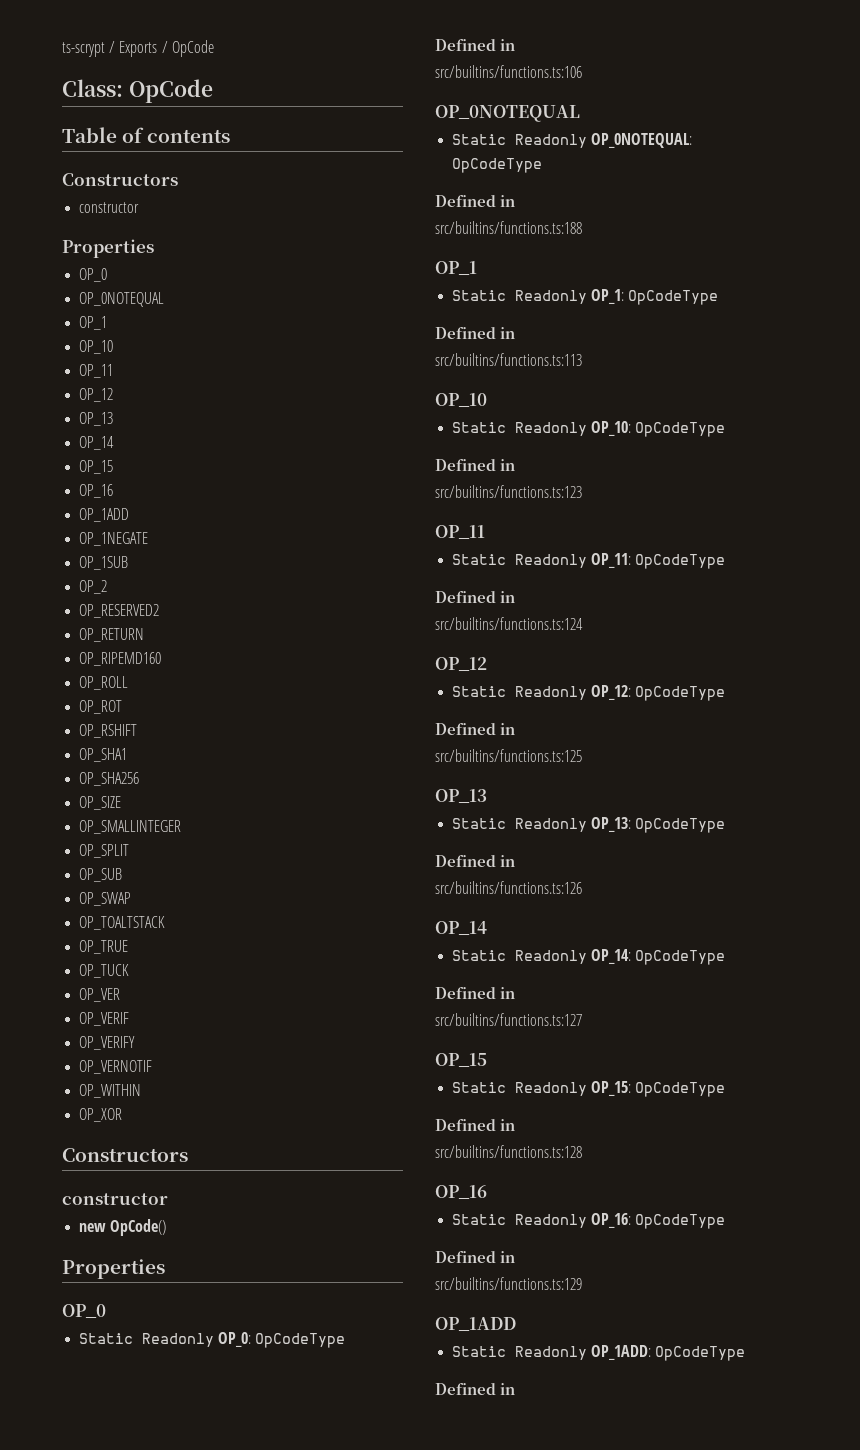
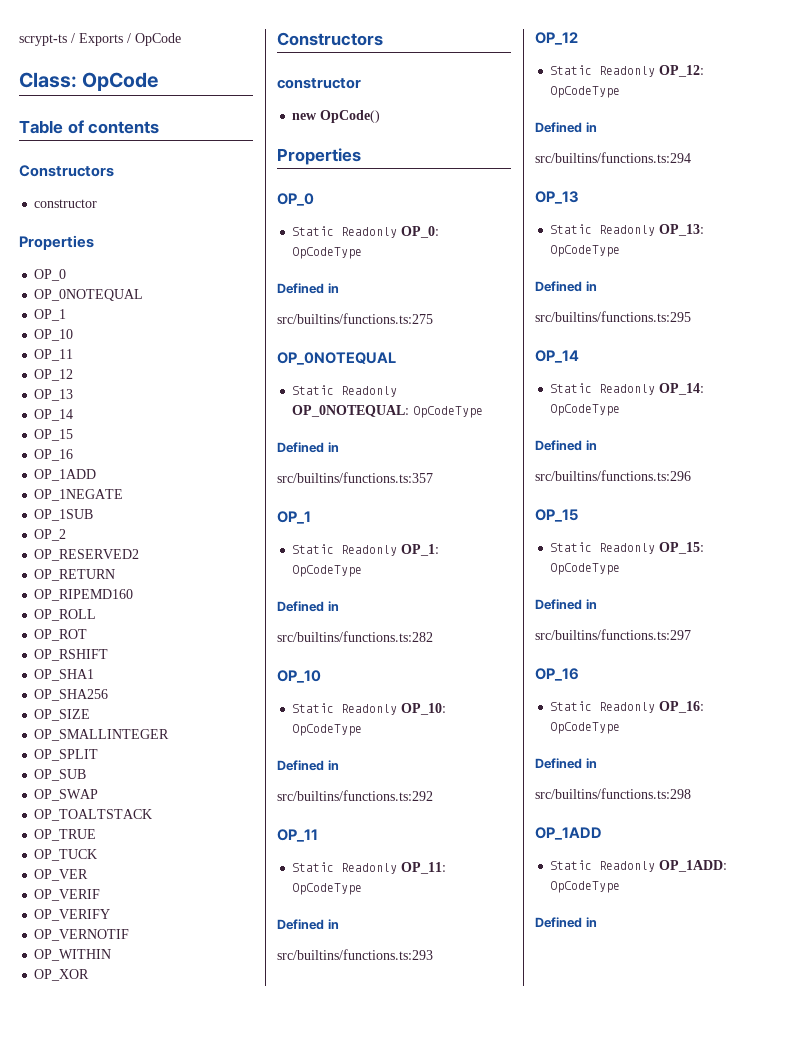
[62,42,105,57] ts-scrypt -> [19,34,67,46] scrypt-ts
[435,65,582,78] src/builtins/functions.ts:106 -> [277,313,433,324] src/builtins/functions.ts:275
[435,221,582,234] src/builtins/functions.ts:188 -> [277,472,433,483] src/builtins/functions.ts:357
[435,353,582,366] src/builtins/functions.ts:113 -> [277,631,433,642] src/builtins/functions.ts:282
[435,485,582,498] src/builtins/functions.ts:123 -> [277,790,433,801] src/builtins/functions.ts:292
[435,617,583,630] src/builtins/functions.ts:124 -> [277,949,433,960] src/builtins/functions.ts:293
[435,749,582,762] src/builtins/functions.ts:125 -> [535,152,691,163] src/builtins/functions.ts:294
[435,881,582,894] src/builtins/functions.ts:126 -> [535,311,691,322] src/builtins/functions.ts:295
[435,1013,582,1026] src/builtins/functions.ts:127 -> [535,470,691,481] src/builtins/functions.ts:296
[435,1145,582,1158] src/builtins/functions.ts:128 -> [535,629,691,640] src/builtins/functions.ts:297
[435,1277,582,1290] src/builtins/functions.ts:129 -> [535,788,691,799] src/builtins/functions.ts:298

